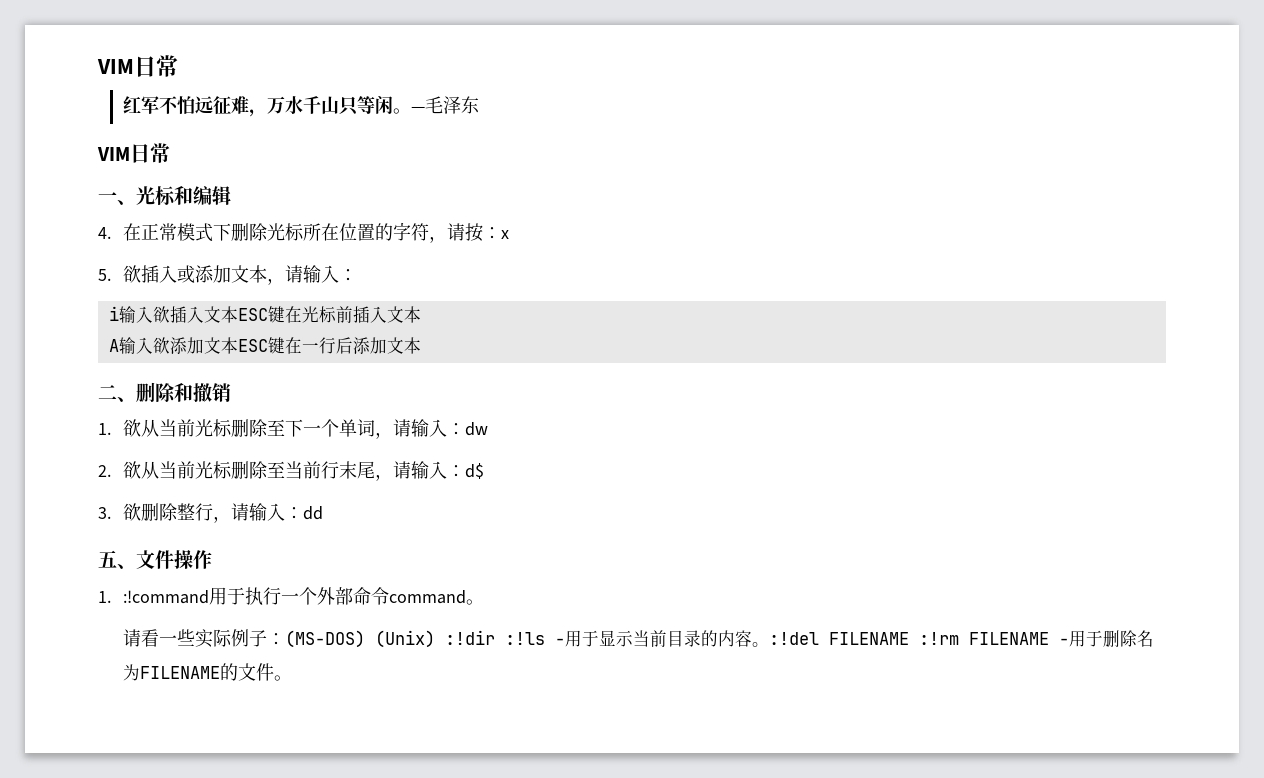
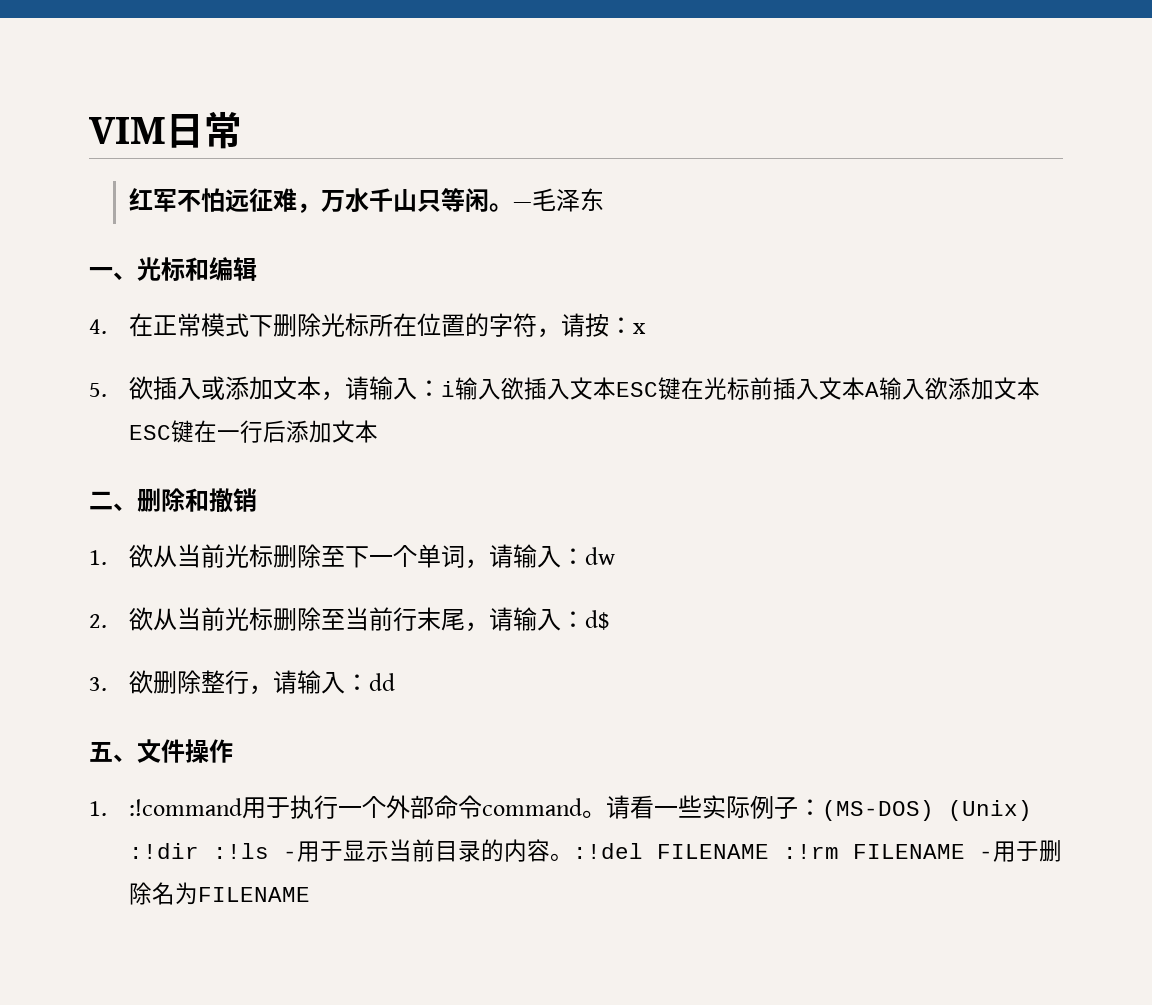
[97,143,170,163] // VIM日常 -> (605, 199) none
(357, 275) // -> (442, 388) none
(421, 314) // -> (866, 388) none
(484, 602) // -> (607, 814) none
[219,663,292,681] 的文件。 -> (311, 894) none

